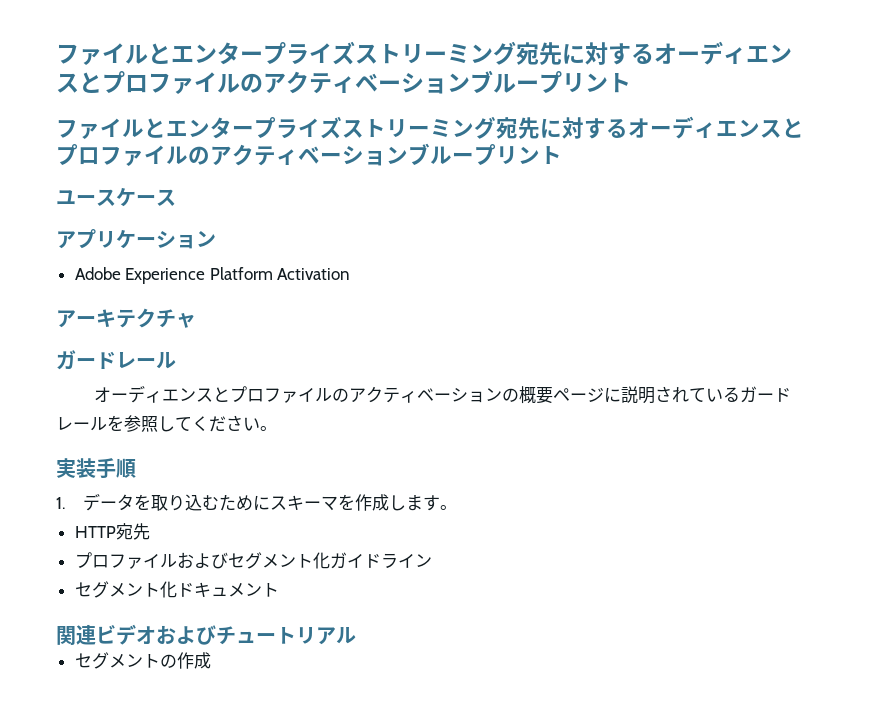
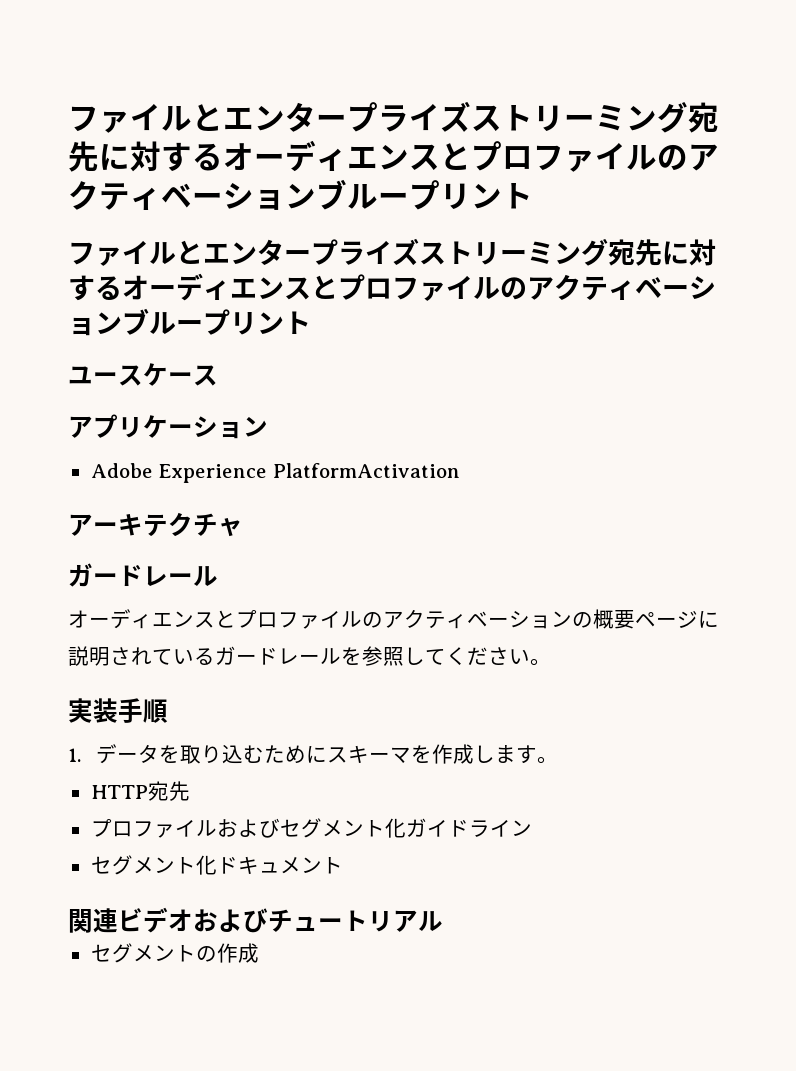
[209,267,351,280] Platform Activation -> [272,463,460,478] PlatformActivation

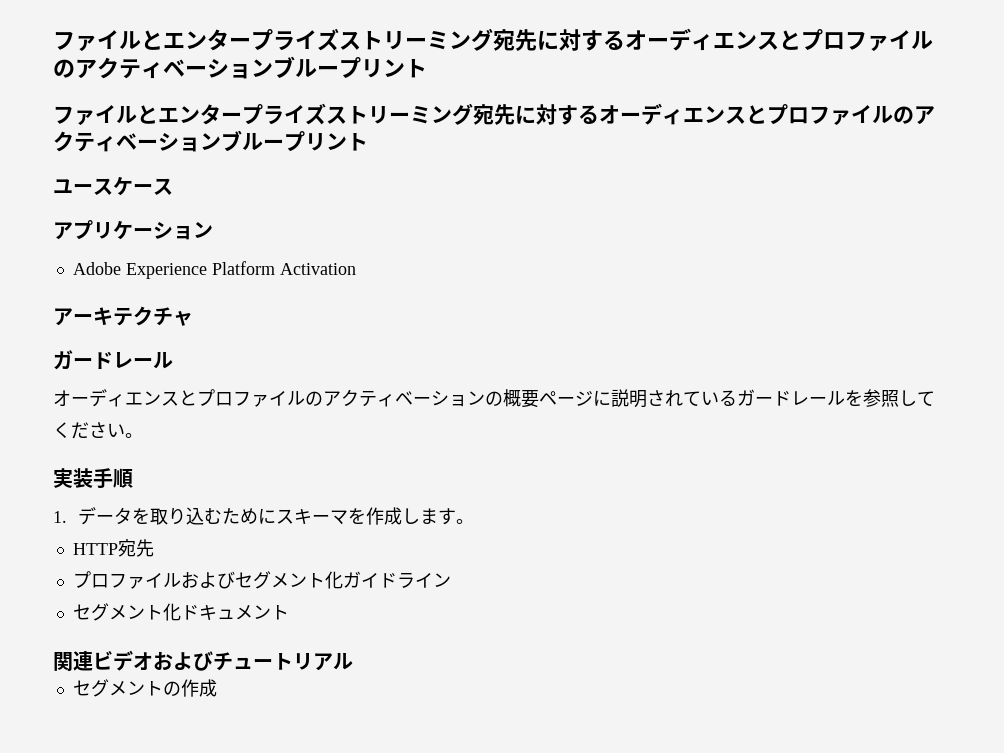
[272,463,460,478] PlatformActivation -> [211,261,356,275] Platform Activation

